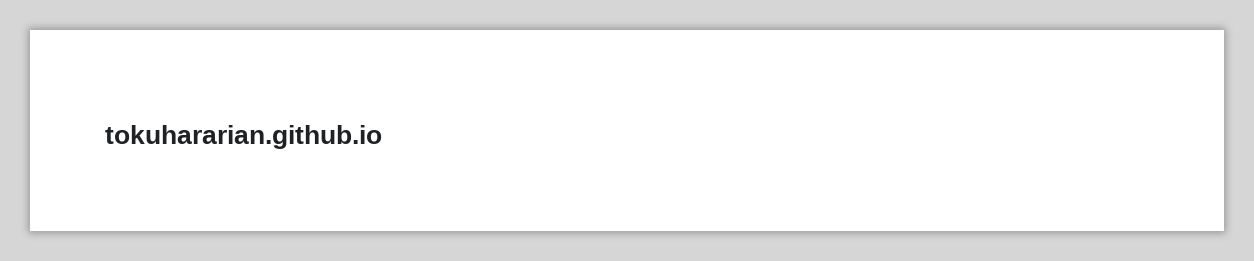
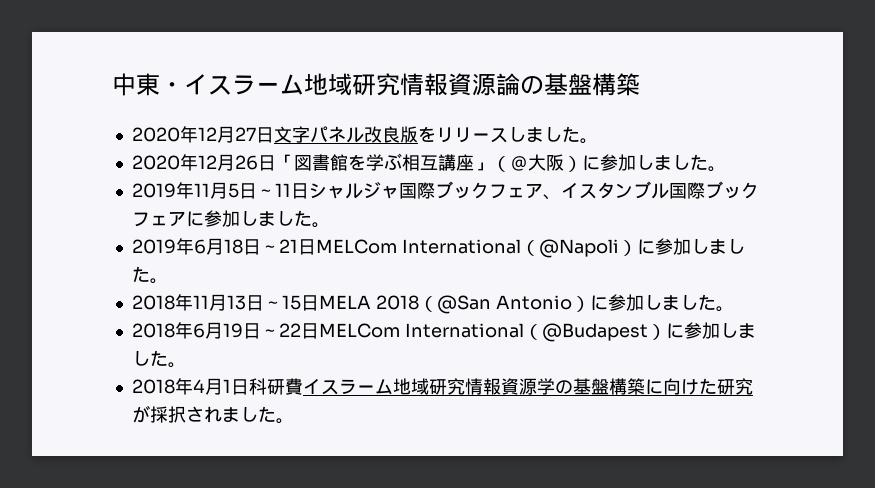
[105,125,382,149] tokuhararian.github.io -> [112,73,640,96] [131,126,598,144] [131,153,726,172] [131,181,759,200] [131,210,330,228] [131,238,745,258] [131,266,168,284] [131,294,734,314] [131,322,756,342] [131,350,186,368] [131,378,753,395] [131,405,294,424] 中東・イスラーム地域研究情報資源論の基盤構築 // 2020年12月27日文字パネル改良版をリリースしました。 // 2020年12月26日「図書館を学ぶ相互講座」（＠大阪）に参加しました。 // 2019年11月5日～11日シャルジャ国際ブックフェア、イスタンブル国際ブックフェアに参加しました。 // 2019年6月18日～21日MELCom International（@Napoli）に参加しました。 // 2018年11月13日～15日MELA 2018（@San Antonio）に参加しました。 // 2018年6月19日～22日MELCom International（@Budapest）に参加しました。 // 2018年4月1日科研費イスラーム地域研究情報資源学の基盤構築に向けた研究が採択されました。

